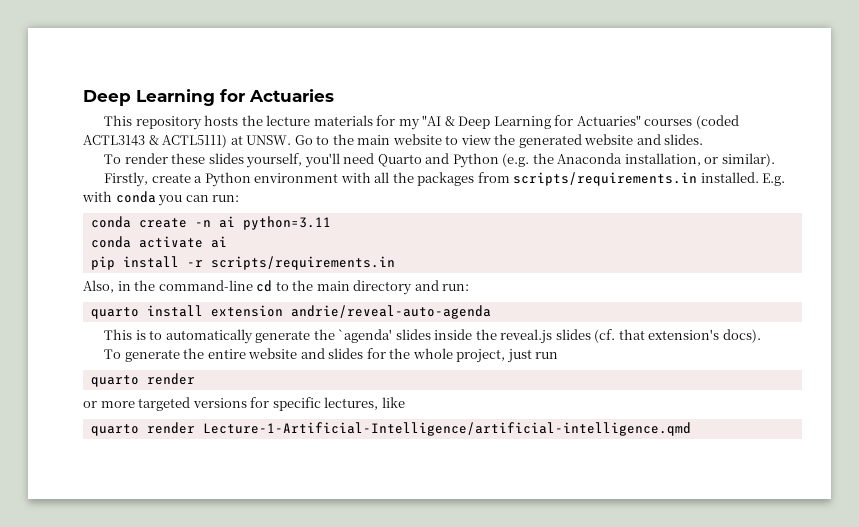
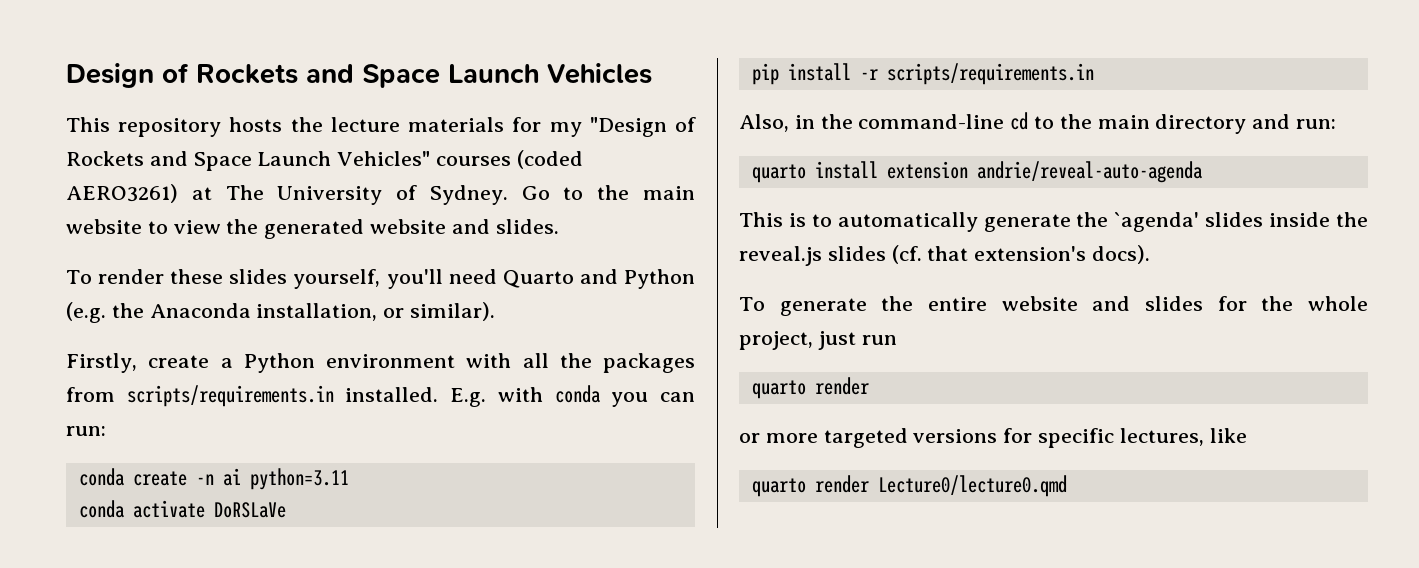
[83,89,334,106] Deep Learning for Actuaries -> [66,63,652,88] Design of Rockets and Space Launch Vehicles
[422,115,739,129] [83,134,292,148] "AI & Deep Learning for Actuaries" courses (coded ACTL3143 & ACTL5111) at UNSW. -> [589,117,696,137] [66,150,583,171] [66,184,508,205] "Design of Rockets and Space Launch Vehicles" courses (coded AERO3261) at The University of Sydney.
[210,236,227,248] ai -> [213,502,286,518] DoRSLaVe
[202,422,691,436] Lecture-1-Artificial-Intelligence/artificial-intelligence.qmd -> [877,475,1067,497] Lecture0/lecture0.qmd

